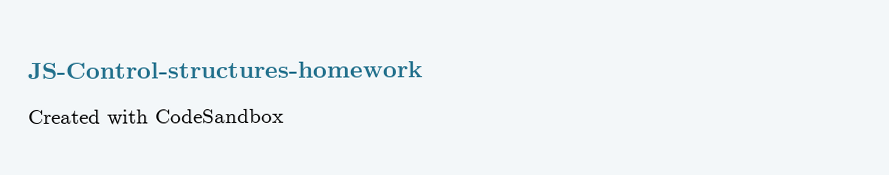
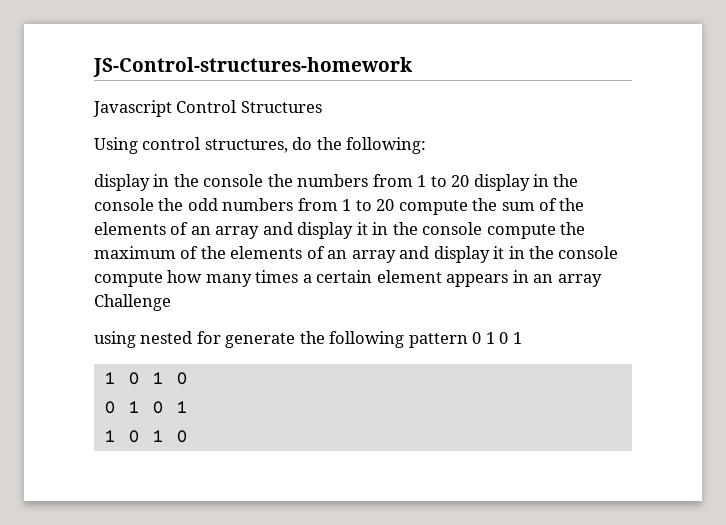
[28,108,284,126] Created with CodeSandbox -> [93,100,322,117] [94,137,427,154] [94,174,579,191] [94,198,585,215] [94,222,586,239] [94,246,619,263] [94,270,602,287] [94,294,171,311] [94,331,522,348] [103,372,188,385] [103,401,188,414] [103,430,188,443] Javascript Control Structures // Using control structures, do the following: // display in the console the numbers from 1 to 20 display in the console the odd numbers from 1 to 20 compute the sum of the elements of an array and display it in the console compute the maximum of the elements of an array and display it in the console compute how many times a certain element appears in an array Challenge // using nested for generate the following pattern 0 1 0 1 // 1 0 1 0 // 0 1 0 1 // 1 0 1 0

